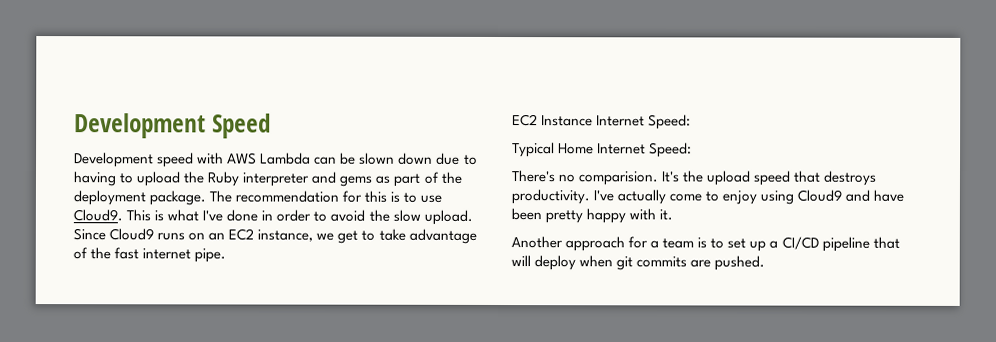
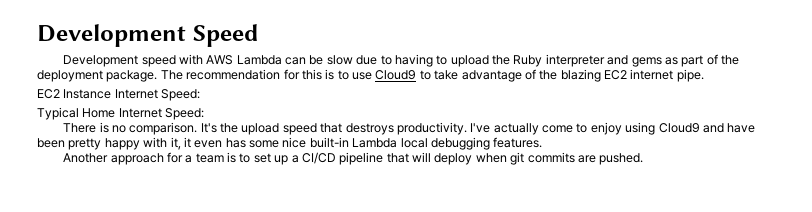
[359,152,434,165] slown down -> [326,55,353,65] slow
[73,209,473,225] [73,228,359,244] Cloud9. This is what I've done in order to avoid the slow upload. Since Cloud9 runs on an EC2 instance, we get -> [375,70,417,80] Cloud9
[114,247,140,260] fast -> [560,69,627,82] blazing EC2
[511,170,659,186] There's no comparision. -> [63,122,198,135] There is no comparison.
[659,209,674,221] it. -> [170,137,543,150] it, it even has some nice built-in Lambda local debugging features.

